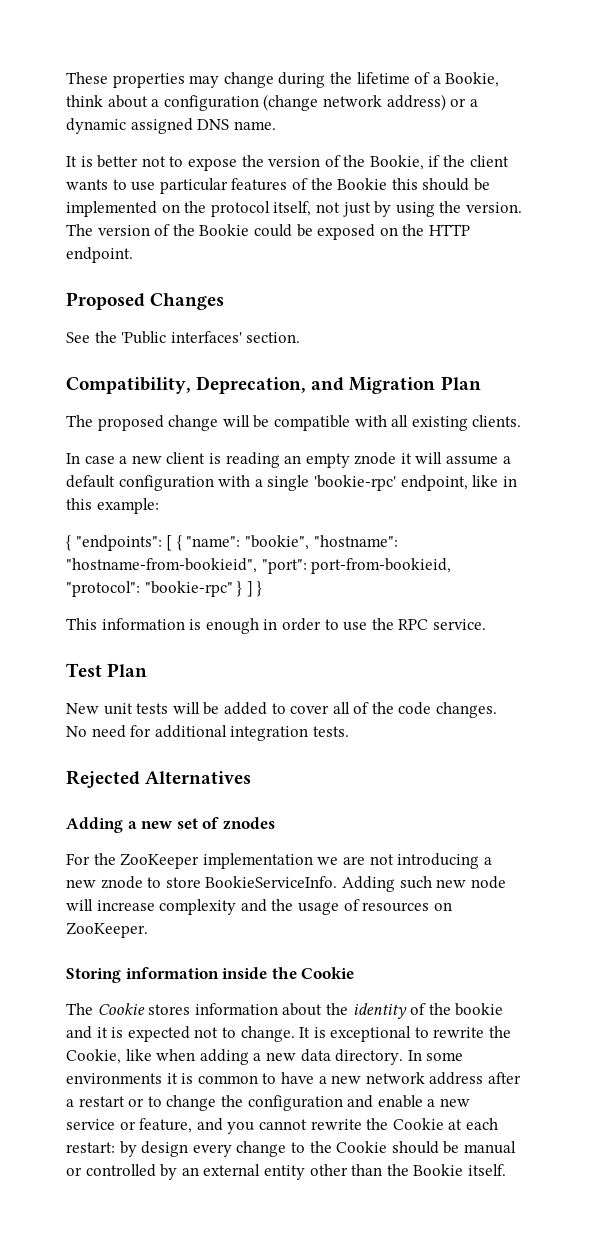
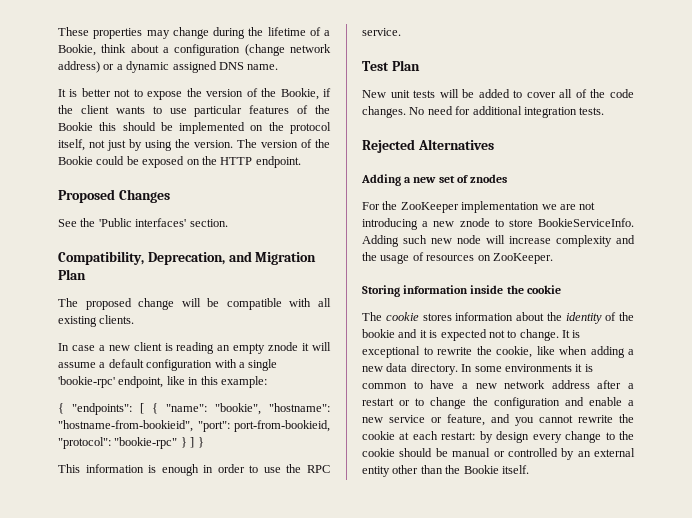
[301,967,355,979] [66,1003,145,1015] Cookie // The Cookie -> [526,285,561,294] [362,312,419,321] cookie // The cookie
[66,1049,121,1064] Cookie, -> [496,346,532,358] cookie,
[392,1118,444,1130] Cookie -> [362,431,395,440] cookie
[336,1141,388,1153] Cookie -> [362,448,395,457] cookie

